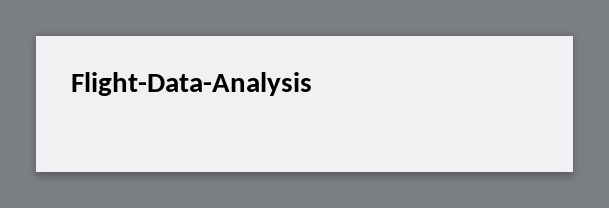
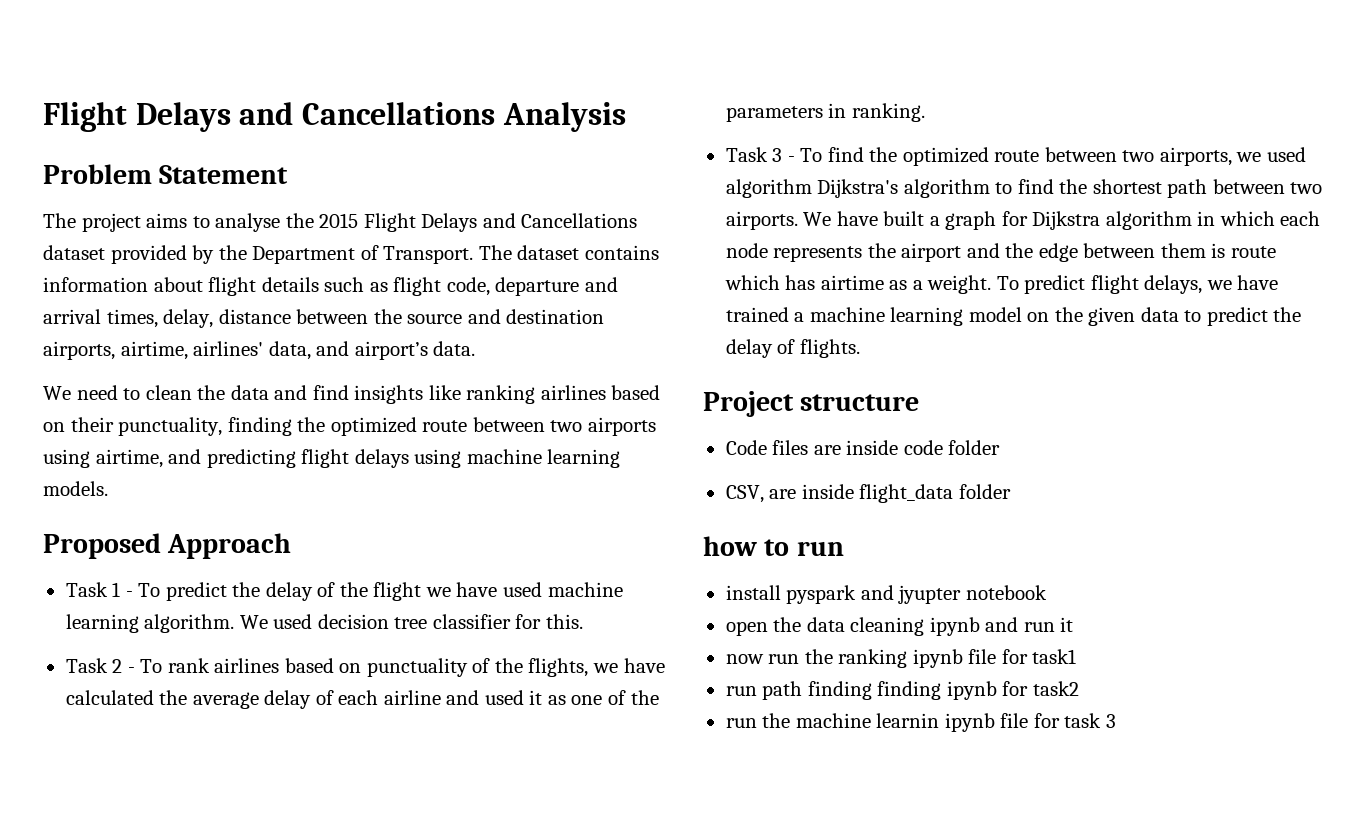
[71,72,312,96] Flight-Data-Analysis -> [43,102,626,132] [43,164,289,184] [43,213,638,232] [43,245,659,264] [43,277,618,296] [43,309,605,328] [43,341,476,360] [43,385,661,404] [43,417,656,436] [43,449,621,468] [43,481,108,496] [43,533,292,559] [65,582,623,601] [65,614,583,633] [65,658,665,677] [65,690,659,709] [725,103,925,122] [725,147,1306,166] [725,179,1323,198] [725,211,1321,230] [725,243,1276,262] [724,275,1279,294] [725,307,1302,326] [725,339,860,358] [703,391,920,417] [725,440,1001,455] [725,484,1011,503] [703,536,844,556] [725,585,1047,604] [725,617,1074,636] [725,649,1077,668] [725,681,1079,700] [725,713,1116,732] Flight Delays and Cancellations Analysis // Problem Statement // The project aims to analyse the 2015 Flight Delays and Cancellations dataset provided by the Department of Transport. The dataset contains information about flight details such as flight code, departure and arrival times, delay, distance between the source and destination airports, airtime, airlines' data, and airport’s data. // We need to clean the data and find insights like ranking airlines based on their punctuality, finding the optimized route between two airports using airtime, and predicting flight delays using machine learning models. // Proposed Approach // Task 1 - To predict the delay of the flight we have used machine learning algorithm. We used decision tree classifier for this. // Task 2 - To rank airlines based on punctuality of the flights, we have calculated the average delay of each airline and used it as one of the parameters in ranking. // Task 3 - To find the optimized route between two airports, we used algorithm Dijkstra's algorithm to find the shortest path between two airports. We have built a graph for Dijkstra algorithm in which each node represents the airport and the edge between them is route which has airtime as a weight. To predict flight delays, we have trained a machine learning model on the given data to predict the delay of flights. // Project structure // Code files are inside code folder // CSV, are inside flight_data folder // how to run // install pyspark and jyupter notebook // open the data cleaning ipynb and run it // now run the ranking ipynb file for task1 // run path finding finding ipynb for task2 // run the machine learnin ipynb file for task 3

